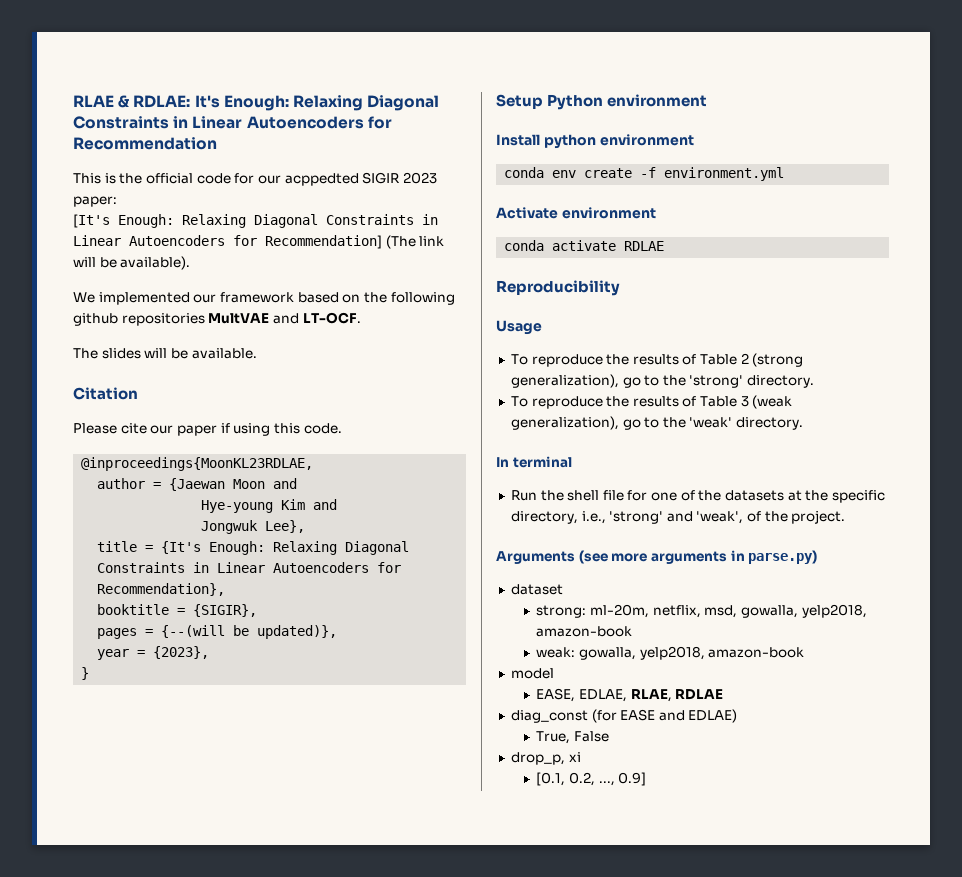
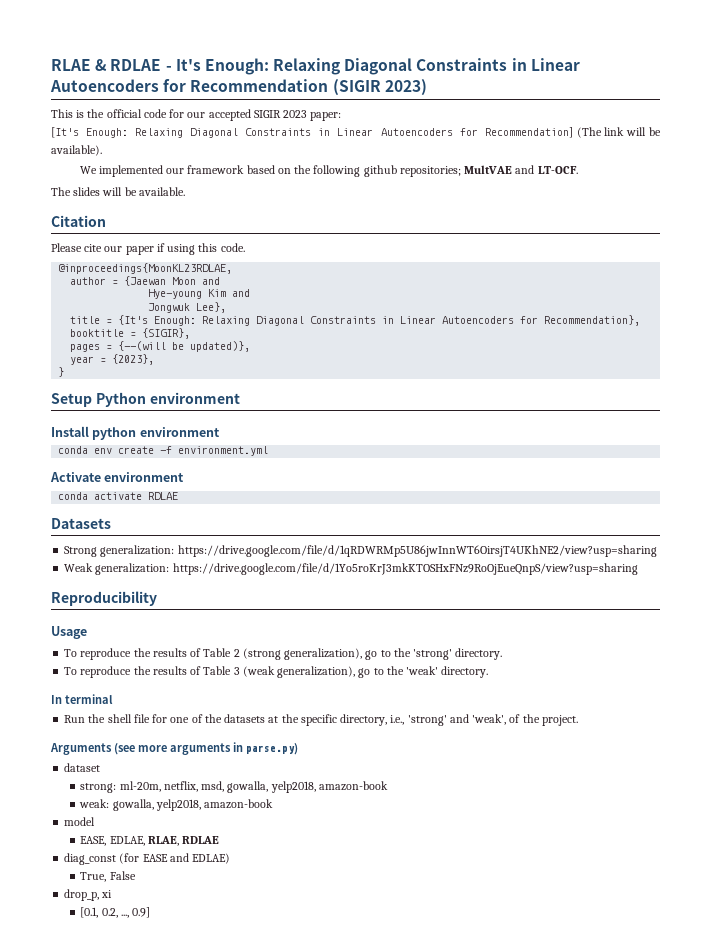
[133,95,191,108] RDLAE: -> [110,59,172,71] RDLAE -
(217, 143) none -> [332,79,427,96] (SIGIR 2023)
[284,173,359,186] acppedted -> [208,109,251,121] accepted
[121,313,205,326] repositories -> [399,166,461,177] repositories;
(665, 246) none -> [51,518,111,529] [64,545,657,557] [64,563,638,575] // Datasets // Strong generalization: https://drive.google.com/file/d/1qRDWRMp5U86jwInnWT6OirsjT4UKhNE2/view?usp=sharing // Weak generalization: https://drive.google.com/file/d/1Yo5roKrJ3mkKTOSHxFNz9RoOjEueQnpS/view?usp=sharing

